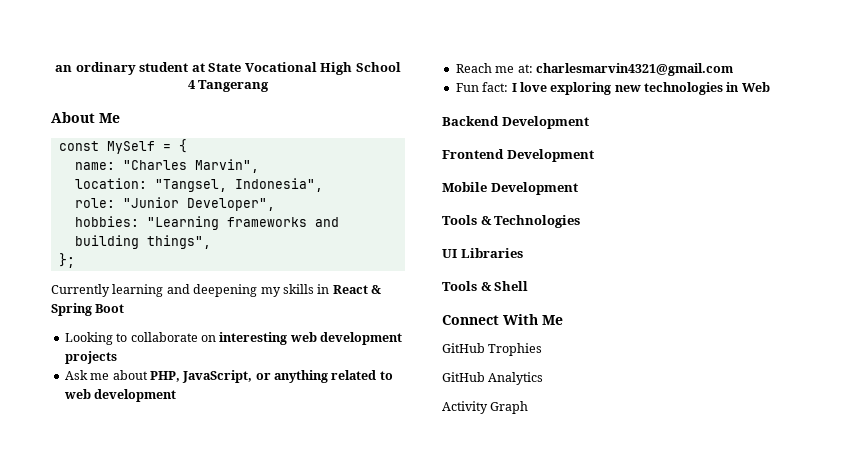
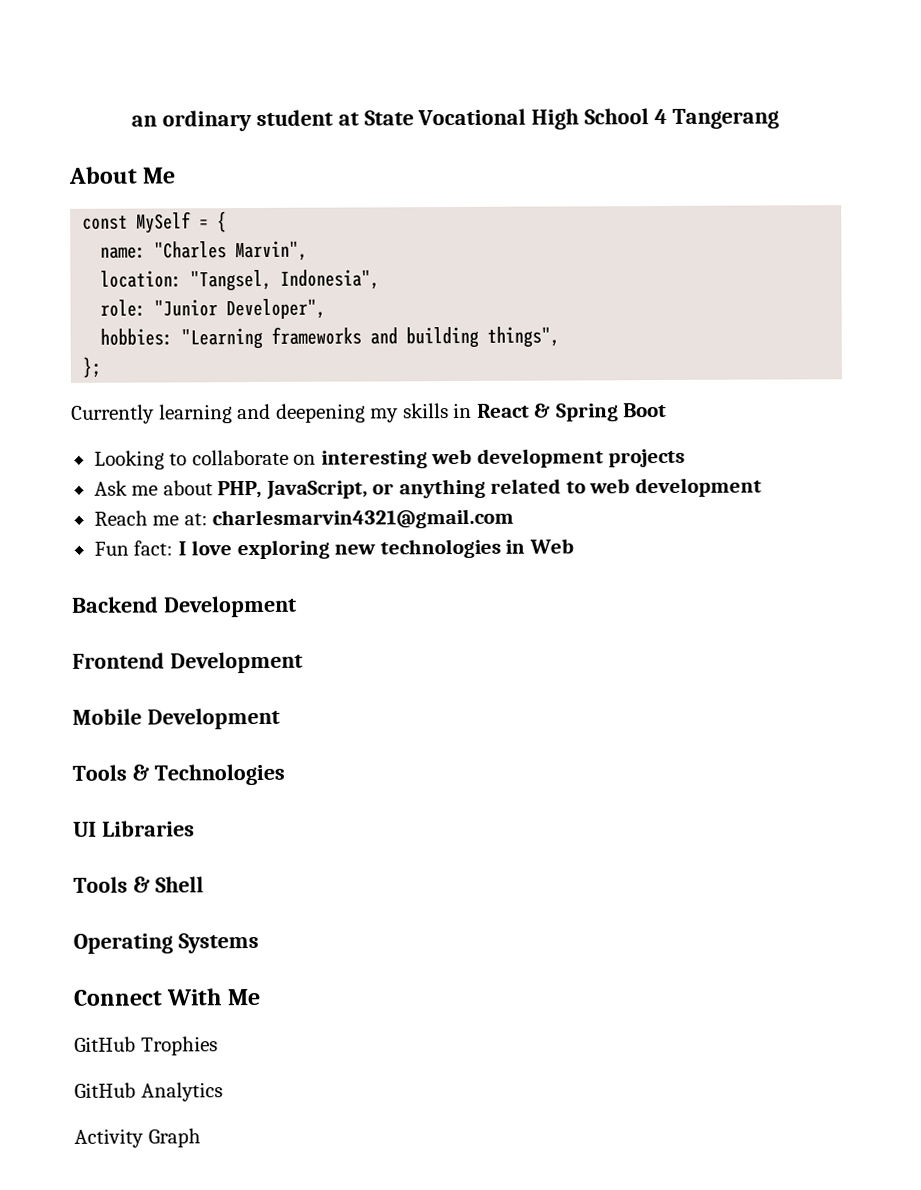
(529, 286) none -> [73,932,259,954] // Operating Systems

